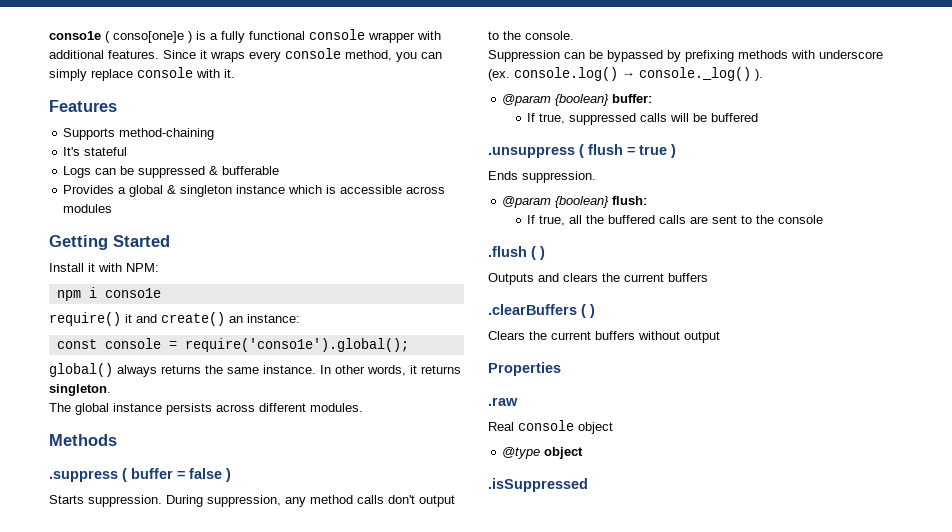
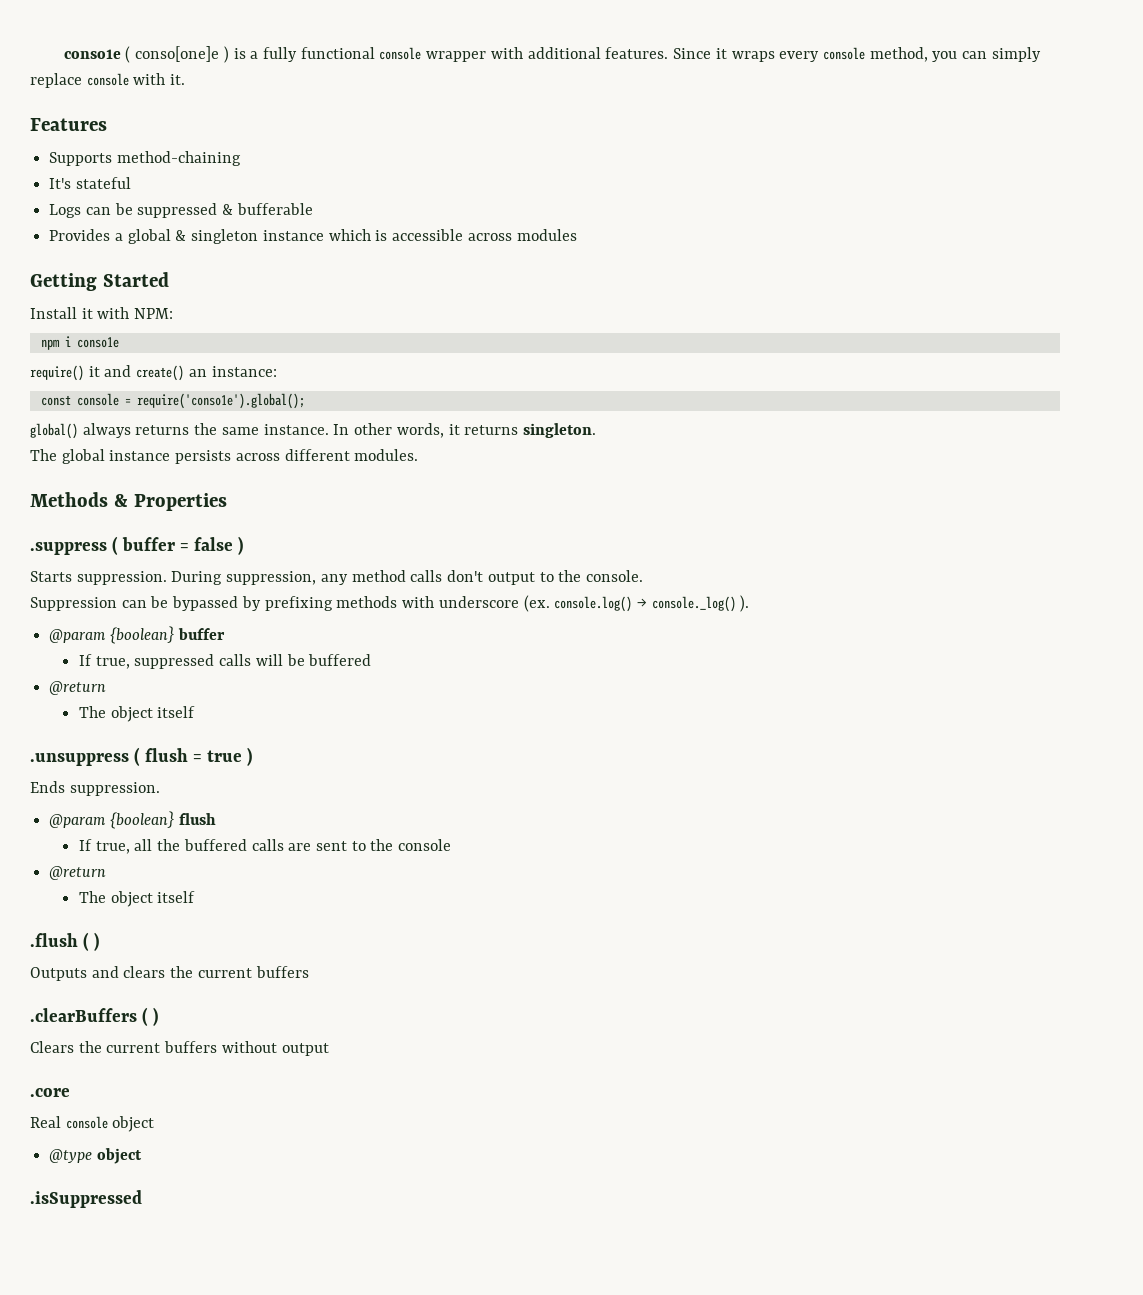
(117, 440) none -> [113,493,227,511] & Properties
[612,94,653,103] buffer: -> [177,628,225,640] buffer
(759, 117) none -> [49,681,107,695] [78,706,196,722] // @return // The object itself
[612,196,648,205] flush: -> [178,813,216,825] flush
(824, 219) none -> [49,866,107,880] [78,891,196,907] // @return // The object itself
[488,362,561,376] [488,397,518,406] Properties // .raw -> [30,1088,70,1097] .core

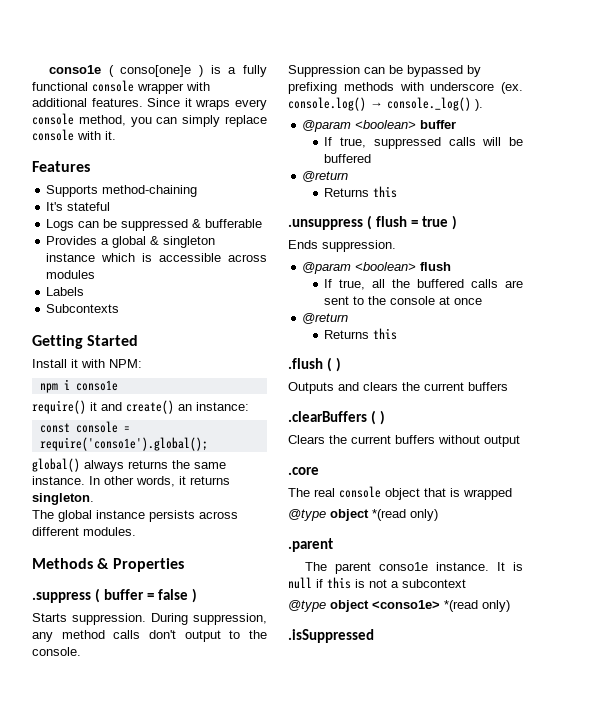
(577, 235) none -> [46,287,85,296] [46,304,120,313] // Labels // Subcontexts
[109,626,174,644] {boolean} -> [355,120,417,129] <boolean>
[78,706,196,722] The object itself -> [324,186,398,198] Returns this
[109,811,174,829] {boolean} -> [355,262,417,271] <boolean>
[49,866,107,880] [78,891,196,907] // @return // The object itself -> [439,296,483,305] [302,313,349,324] [324,328,398,340] at once // @return // Returns this
[30,1116,61,1128] Real -> [288,488,335,497] The real
[49,1148,142,1164] // @type object -> [424,488,512,500] [288,509,438,521] [288,538,333,552] [304,562,523,574] [288,577,466,589] [288,600,510,612] that is wrapped // @type object *(read only) // .parent // The parent conso1e instance. It is null if this is not a subcontext // @type object <conso1e> *(read only)

